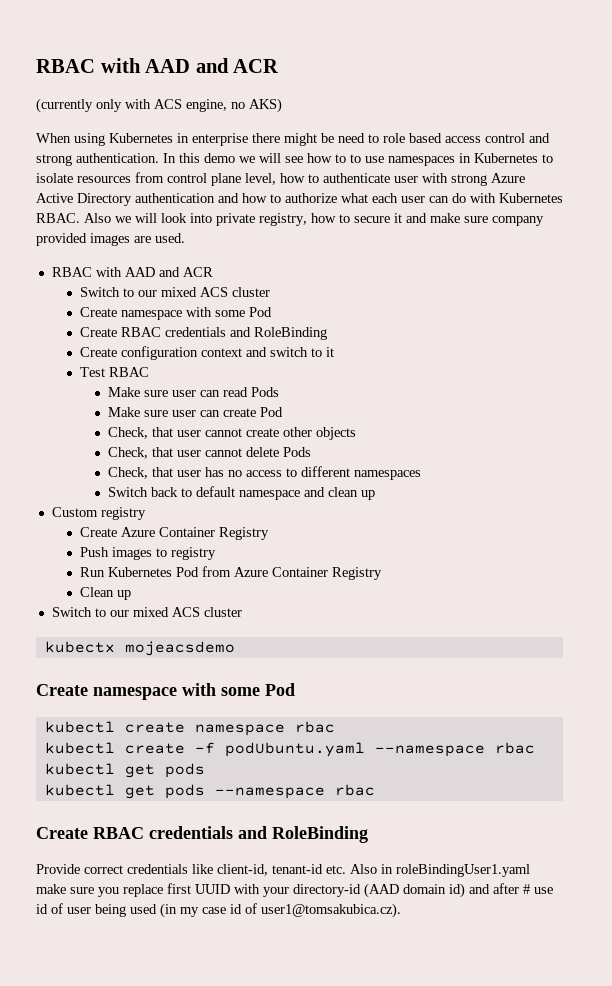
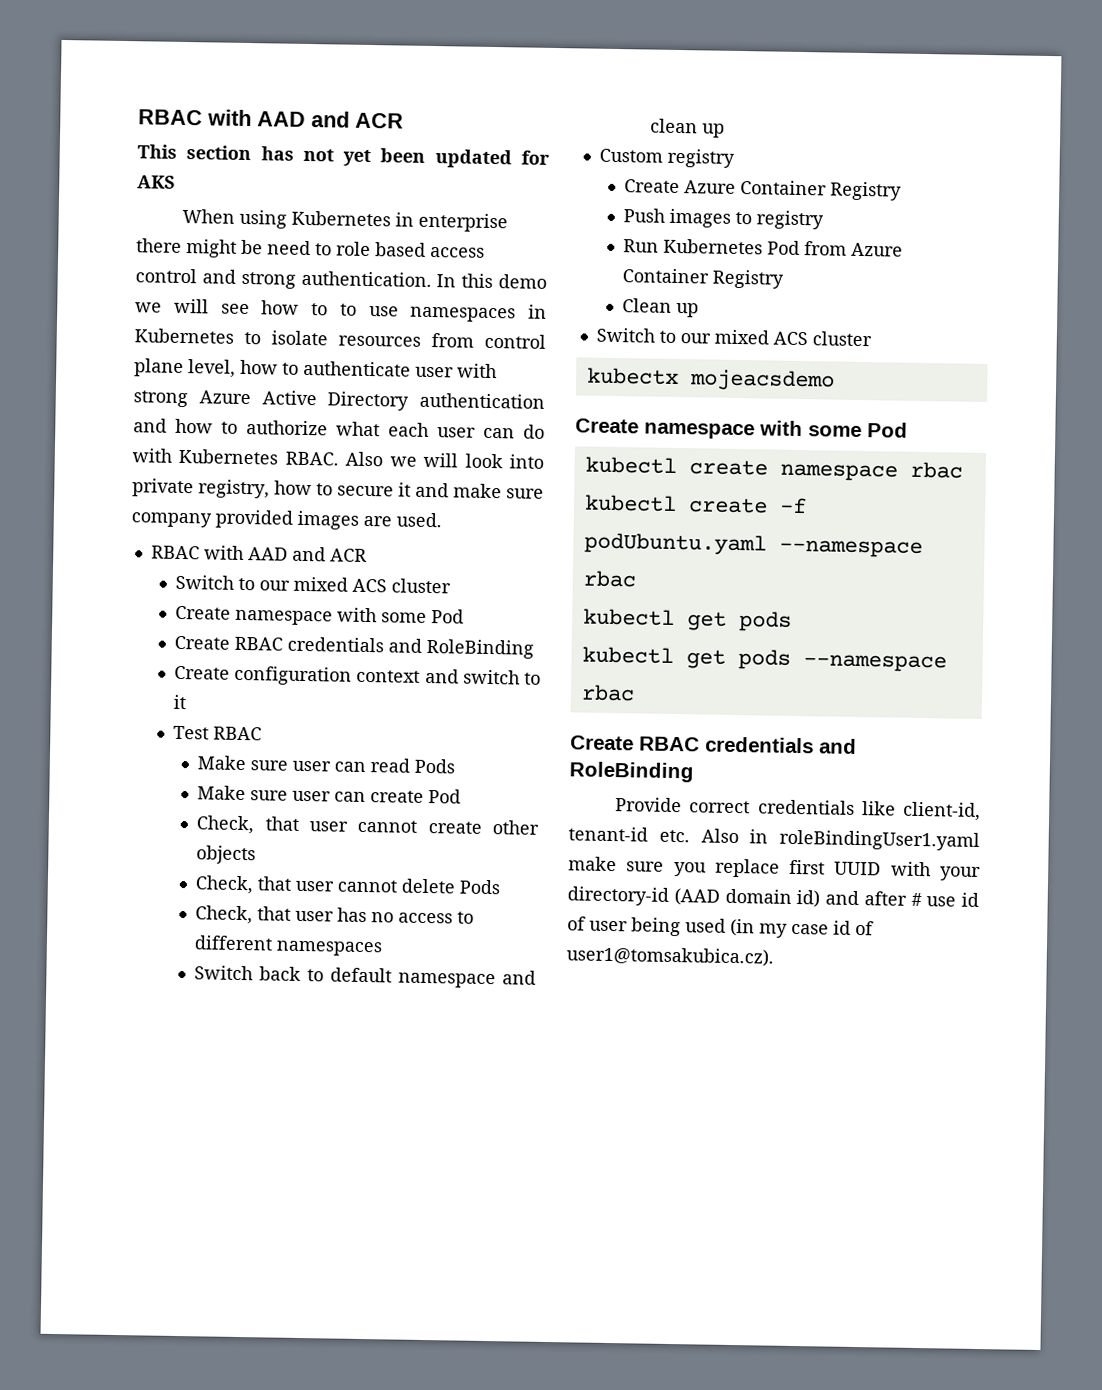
[36,58,279,73] [36,98,282,113] RBAC with AAD and ACR // (currently only with ACS engine, no AKS) -> [138,109,404,129] [137,144,550,169] [137,175,176,189] RBAC with AAD and ACR // This section has not yet been updated for AKS

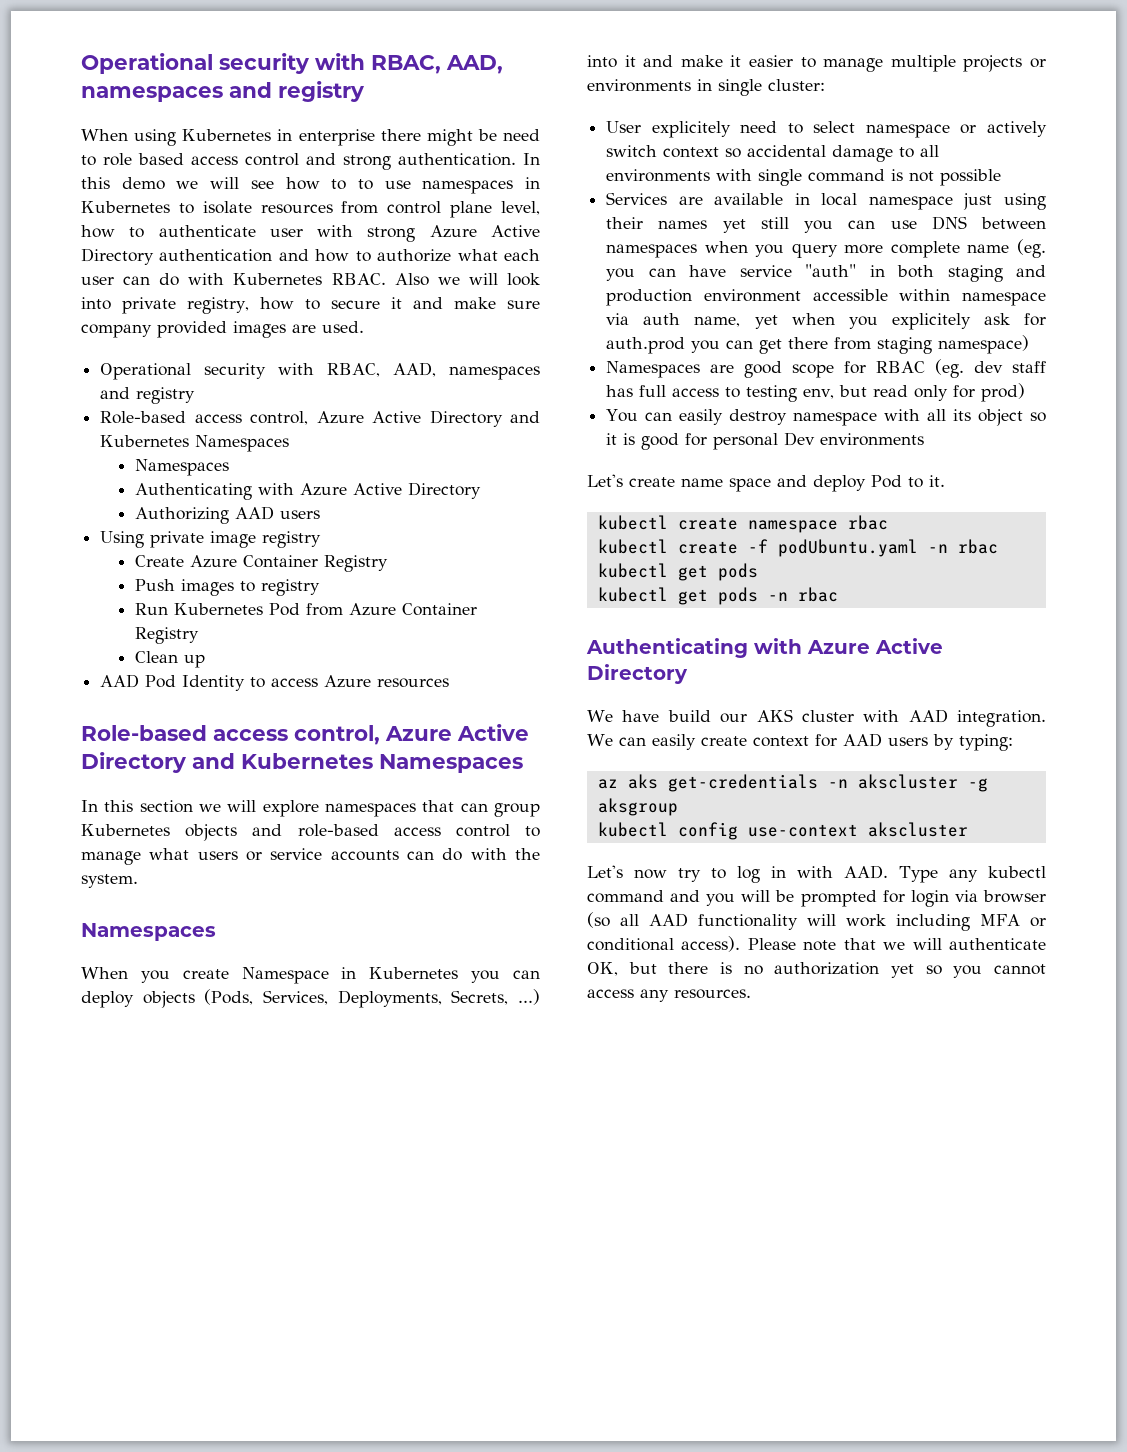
[138,109,404,129] [137,144,550,169] [137,175,176,189] RBAC with AAD and ACR // This section has not yet been updated for AKS -> [81,53,503,74] [81,81,365,102] Operational security with RBAC, AAD, namespaces and registry
[150,545,367,562] [175,574,452,594] [175,605,465,626] [174,635,535,659] [174,665,541,686] [173,694,187,710] [173,725,263,741] [197,755,456,774] [197,785,462,804] [196,815,539,835] [196,845,257,865] [195,875,501,895] [195,905,475,925] [194,935,383,957] [194,965,536,989] [650,118,726,138] [598,148,663,163] RBAC with AAD and ACR // Switch to our mixed ACS cluster // Create namespace with some Pod // Create RBAC credentials and RoleBinding // Create configuration context and switch to it // Test RBAC // Make sure user can read Pods // Make sure user can create Pod // Check, that user cannot create other objects // Check, that user cannot delete Pods // Check, that user has no access to different namespaces // Switch back to default namespace and clean up // Custom -> [100,362,540,380] [100,387,196,404] [100,410,540,427] [100,435,290,452] [134,459,229,476] [134,482,481,500] [134,506,320,524] [100,531,257,548] Operational security with RBAC, AAD, namespaces and registry // Role-based access control, Azure Active Directory and Kubernetes Namespaces // Namespaces // Authenticating with Azure Active Directory // Authorizing AAD users // Using private image
[595,327,872,347] [586,367,835,392] [575,418,908,440] Switch to our mixed ACS cluster // kubectx mojeacsdemo // Create namespace with some Pod -> [100,674,450,691] [81,724,529,745] [81,752,523,773] [81,800,540,817] [81,824,540,841] [81,848,540,865] [81,874,138,888] [81,923,216,941] [81,967,540,984] [81,989,540,1008] [587,55,1046,72] [587,79,825,96] [606,121,1047,138] [606,145,940,162] [606,169,1002,186] [606,192,1046,210] [606,216,1046,233] [606,239,1046,258] [606,264,1046,282] [606,289,1046,306] [606,313,1046,330] [606,335,1030,354] [606,359,1046,378] [606,383,1026,402] [606,409,1046,426] [606,432,925,450] [587,474,945,492] AAD Pod Identity to access Azure resources // Role-based access control, Azure Active Directory and Kubernetes Namespaces // In this section we will explore namespaces that can group Kubernetes objects and role-based access control to manage what users or service accounts can do with the system. // Namespaces // When you create Namespace in Kubernetes you can deploy objects (Pods, Services, Deployments, Secrets, ...) into it and make it easier to manage multiple projects or environments in single cluster: // User explicitely need to select namespace or actively switch context so accidental damage to all environments with single command is not possible // Services are available in local namespace just using their names yet still you can use DNS between namespaces when you query more complete name (eg. you can have service "auth" in both staging and production environment accessible within namespace via auth name, yet when you explicitely ask for auth.prod you can get there from staging namespace) // Namespaces are good scope for RBAC (eg. dev staff has full access to testing env, but read only for prod) // You can easily destroy namespace with all its object so it is good for personal Dev environments // Let's create name space and deploy Pod to it.
[778,539,923,559] --namespace -> [927,544,948,553] -n
[802,654,947,673] [580,684,635,702] [570,735,857,754] [569,761,694,783] [615,797,981,821] [568,826,980,851] [568,856,981,881] [567,886,979,908] [567,916,874,938] [566,946,774,967] --namespace rbac // Create RBAC credentials and RoleBinding // Provide correct credentials like client-id, tenant-id etc. Also in roleBindingUser1.yaml make sure you replace first UUID with your directory-id (AAD domain id) and after # use id of user being used (in my case id of user1@tomsakubica.cz). -> [767,587,838,602] [586,638,943,658] [587,664,688,684] [587,709,1046,727] [587,733,1013,751] [597,774,988,792] [597,798,678,816] [597,822,968,840] [587,865,1046,883] [587,890,1046,907] [587,912,1046,931] [587,936,1046,952] [587,962,1046,978] [587,989,751,1002] -n rbac // Authenticating with Azure Active Directory // We have build our AKS cluster with AAD integration. We can easily create context for AAD users by typing: // az aks get-credentials -n akscluster -g aksgroup // kubectl config use-context akscluster // Let's now try to log in with AAD. Type any kubectl command and you will be prompted for login via browser (so all AAD functionality will work including MFA or conditional access). Please note that we will authenticate OK, but there is no authorization yet so you cannot access any resources.

